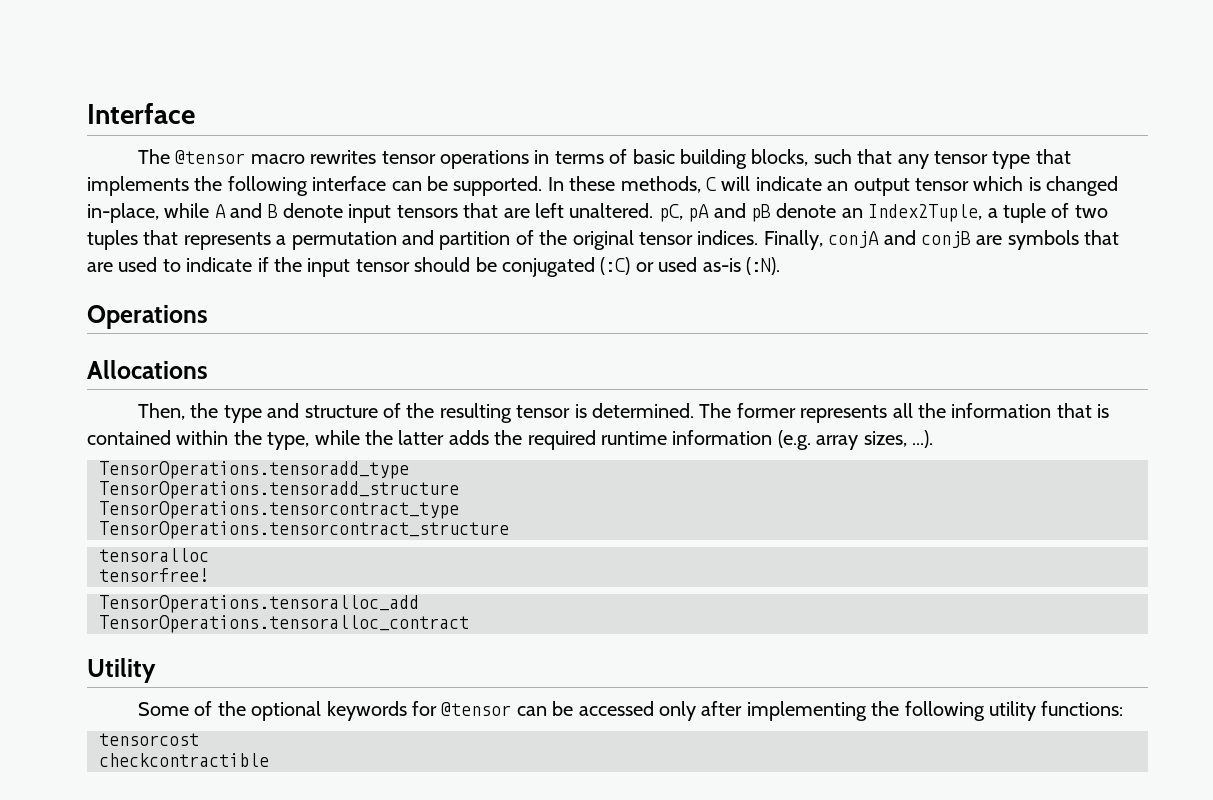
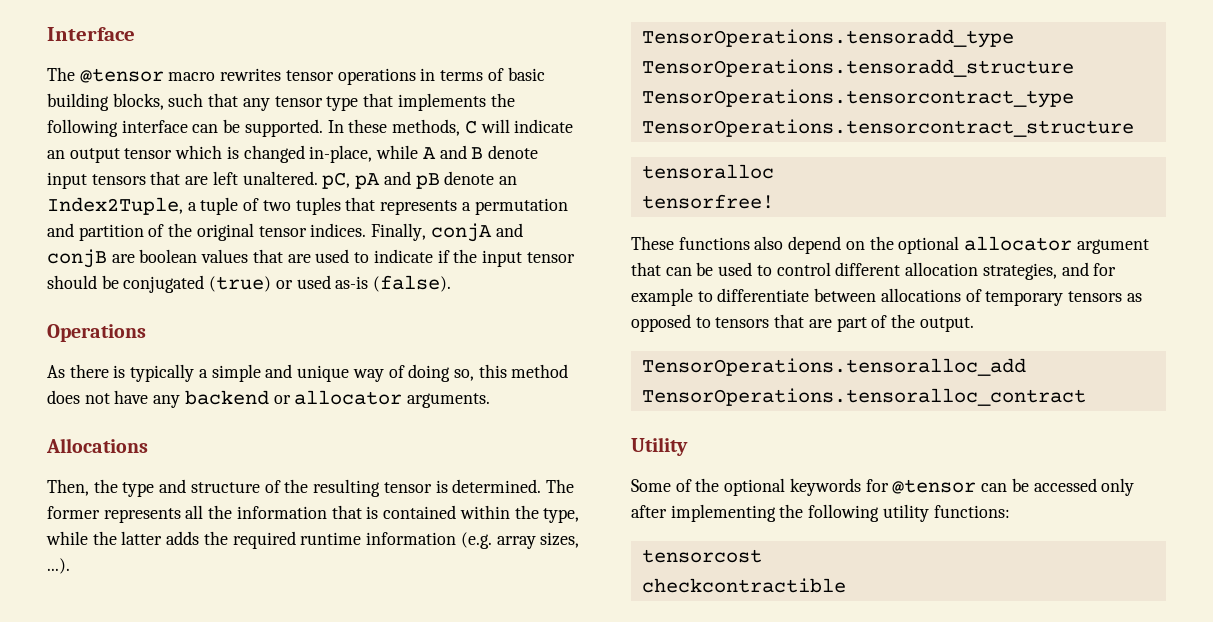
[1007,230,1079,250] symbols -> [139,249,249,263] boolean values
[600,257,631,275] (:C) -> [209,276,272,292] (true)
[745,257,780,275] (:N). -> [373,275,452,292] (false).
(208, 317) none -> [47,364,569,382] [47,390,491,408] // As there is typically a simple and unique way of doing so, this method does not have any backend or allocator arguments.
(209, 575) none -> [631,236,1149,254] [631,262,1117,280] [631,288,1142,306] [631,314,974,332] // These functions also depend on the optional allocator argument that can be used to control different allocation strategies, and for example to differentiate between allocations of temporary tensors as opposed to tensors that are part of the output.

